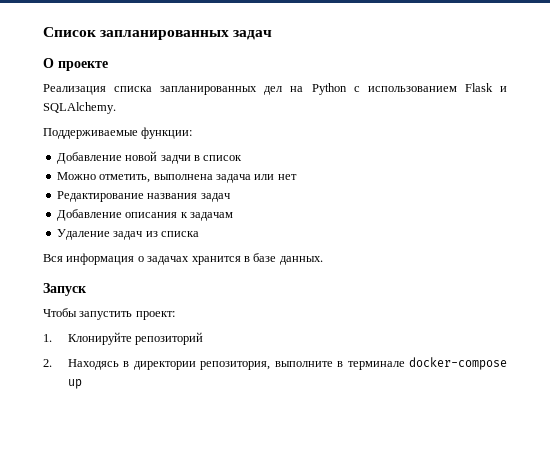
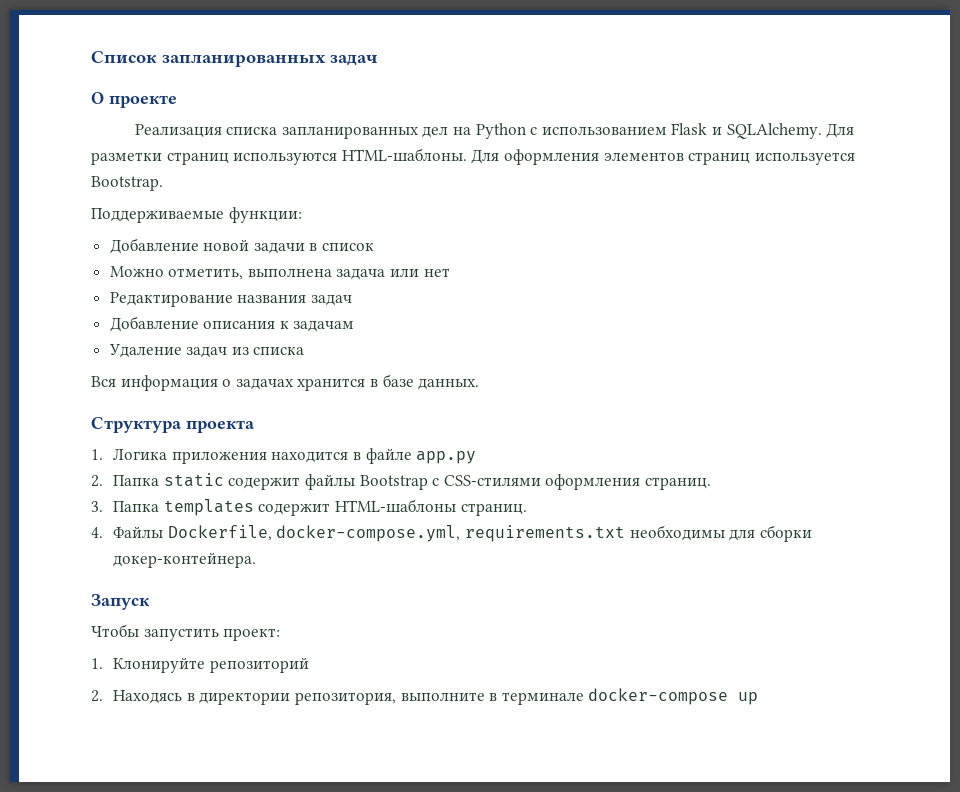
(116, 108) none -> [826,123,855,138] [91,148,855,165] [91,176,163,191] Для разметки страниц используются HTML-шаблоны. Для оформления элементов страниц используется Bootstrap.
[160,155,191,164] задчи -> [253,242,305,254] задачи
(323, 260) none -> [91,417,255,433] [91,448,477,464] [91,473,711,490] [91,499,527,516] [91,525,812,542] [113,552,257,568] // Структура проекта // 1. Логика приложения находится в файле app.py // 2. Папка static содержит файлы Bootstrap с CSS-стилями оформления страниц. // 3. Папка templates содержит HTML-шаблоны страниц. // 4. Файлы Dockerfile, docker-compose.yml, requirements.txt необходимы для сборки докер-контейнера.

